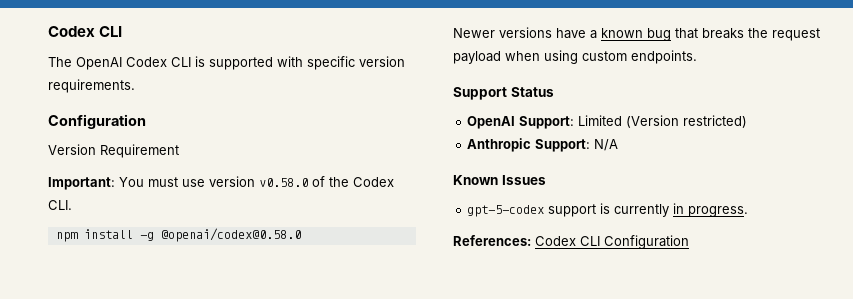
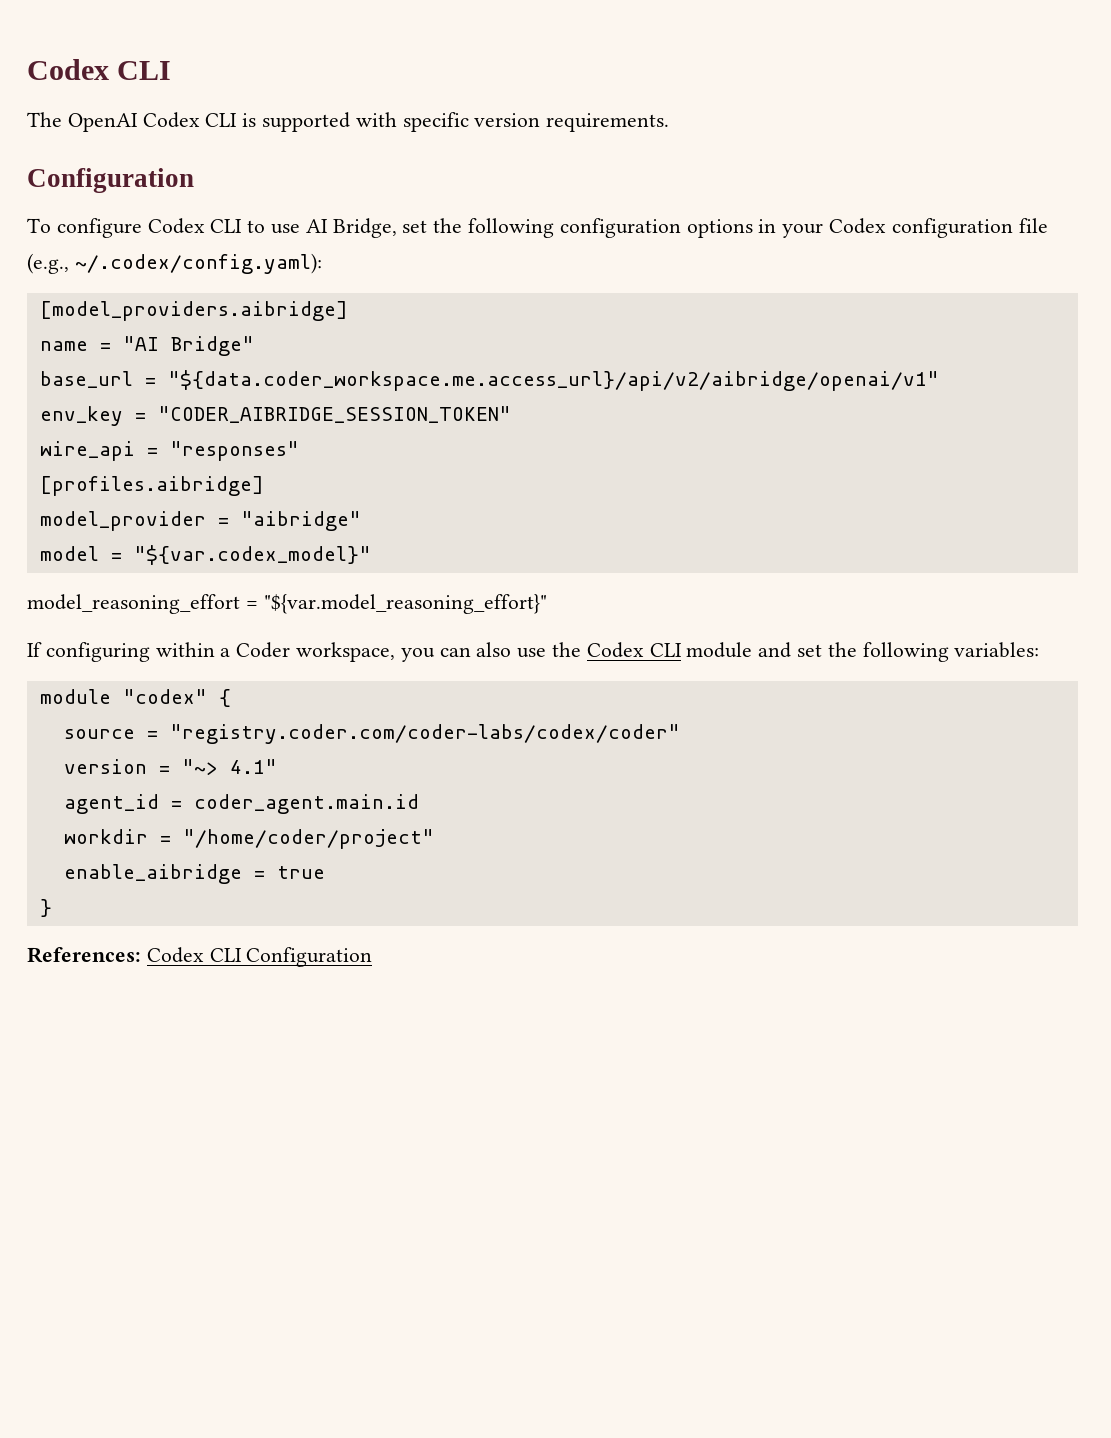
[48,144,179,158] [48,176,394,190] [48,200,72,210] [55,228,301,242] [453,27,820,41] [453,50,697,64] [453,87,554,100] [467,115,748,129] [467,138,619,152] [453,175,546,185] [467,203,749,217] Version Requirement // Important: You must use version v0.58.0 of the Codex CLI. // npm install -g @openai/codex@0.58.0 // Newer versions have a known bug that breaks the request payload when using custom endpoints. // Support Status // OpenAI Support: Limited (Version restricted) // Anthropic Support: N/A // Known Issues // gpt-5-codex support is currently in progress. -> [27,218,1048,238] [27,253,322,274] [39,301,348,321] [39,336,254,356] [39,370,939,391] [39,406,511,426] [39,441,299,461] [39,476,264,496] [39,511,361,531] [39,545,371,565] [27,594,547,614] [27,642,1040,662] [39,689,231,707] [63,724,680,744] [63,759,277,775] [63,794,419,814] [63,829,434,849] [63,864,325,884] [39,899,52,917] To configure Codex CLI to use AI Bridge, set the following configuration options in your Codex configuration file (e.g., ~/.codex/config.yaml): // [model_providers.aibridge] // name = "AI Bridge" // base_url = "${data.coder_workspace.me.access_url}/api/v2/aibridge/openai/v1" // env_key = "CODER_AIBRIDGE_SESSION_TOKEN" // wire_api = "responses" // [profiles.aibridge] // model_provider = "aibridge" // model = "${var.codex_model}" // model_reasoning_effort = "${var.model_reasoning_effort}" // If configuring within a Coder workspace, you can also use the Codex CLI module and set the following variables: // module "codex" { // source = "registry.coder.com/coder-labs/codex/coder" // version = "~> 4.1" // agent_id = coder_agent.main.id // workdir = "/home/coder/project" // enable_aibridge = true // }

